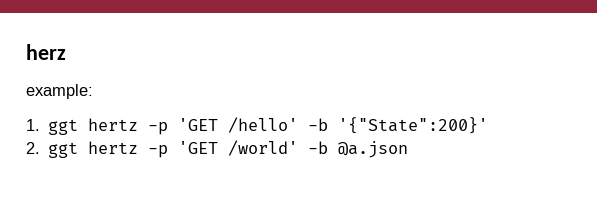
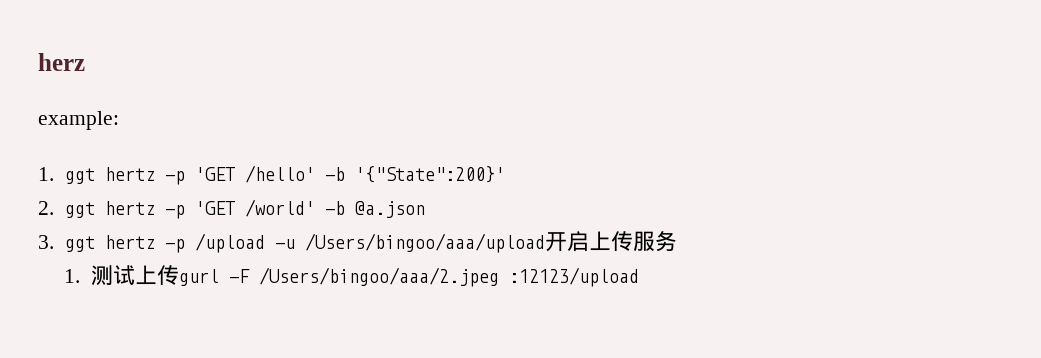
(409, 149) none -> [38,231,677,253] [63,265,639,287] // 3. ggt hertz -p /upload -u /Users/bingoo/aaa/upload开启上传服务 // 1.测试上传gurl -F /Users/bingoo/aaa/2.jpeg :12123/upload

